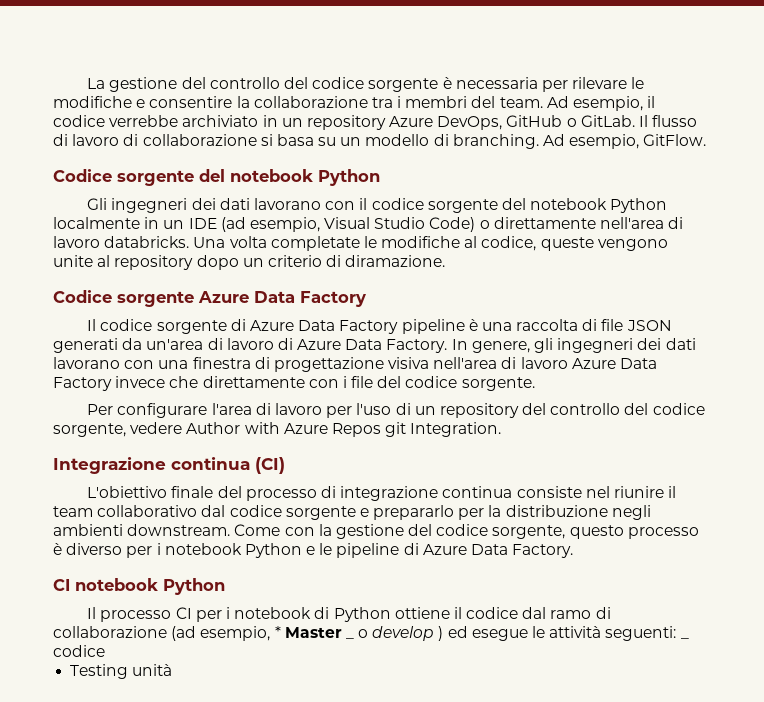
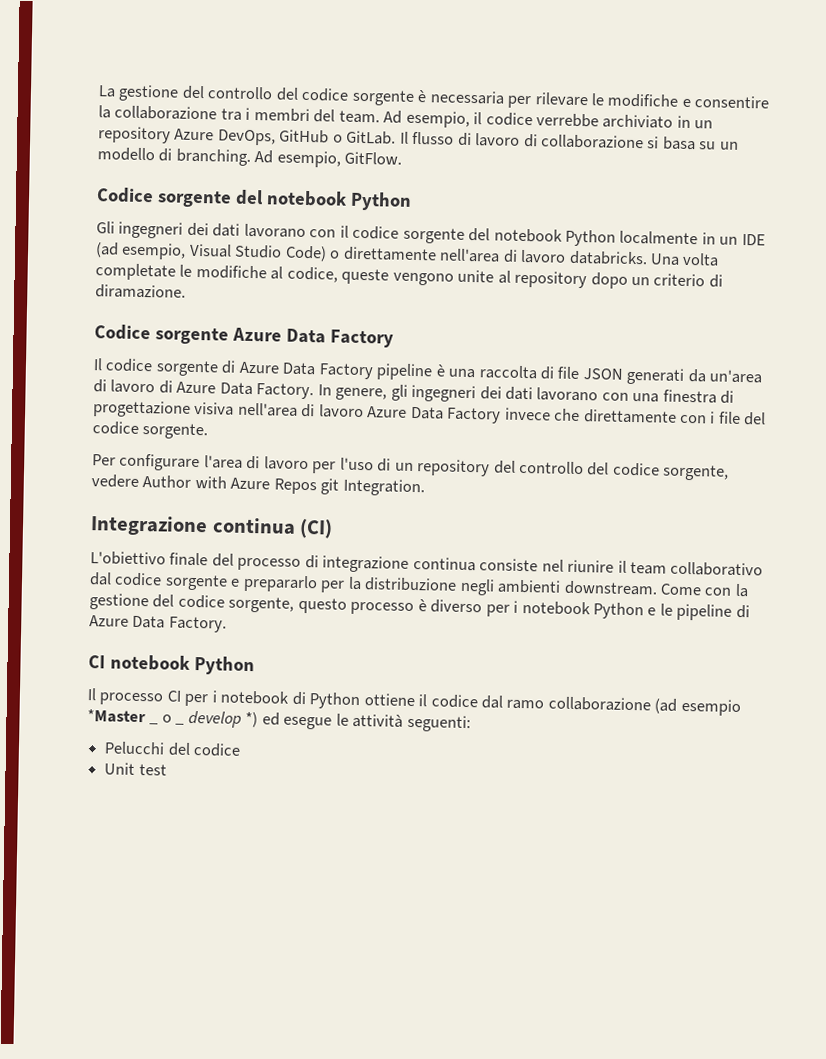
[595,607,611,619] di -> (545, 704) none
[200,626,342,641] [345,638,354,639] [358,626,444,641] esempio, * Master _ o develop ) -> [680,698,741,717] [87,709,259,728] esempio *Master _ o _ develop *)
[680,638,689,639] _ -> [104,741,191,756] // Pelucchi del
[70,664,173,679] Testing unità -> [104,762,167,776] Unit test

